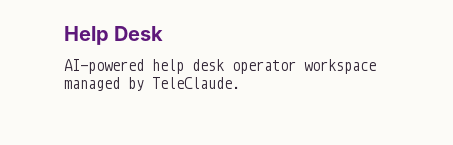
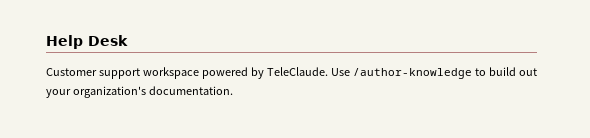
[64,59,376,74] [64,77,240,91] AI-powered help desk operator workspace managed by TeleClaude. -> [46,67,537,79] [46,86,233,98] Customer support workspace powered by TeleClaude. Use /author-knowledge to build out your organization's documentation.

